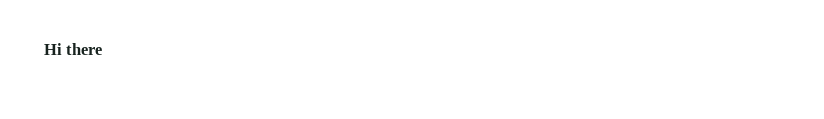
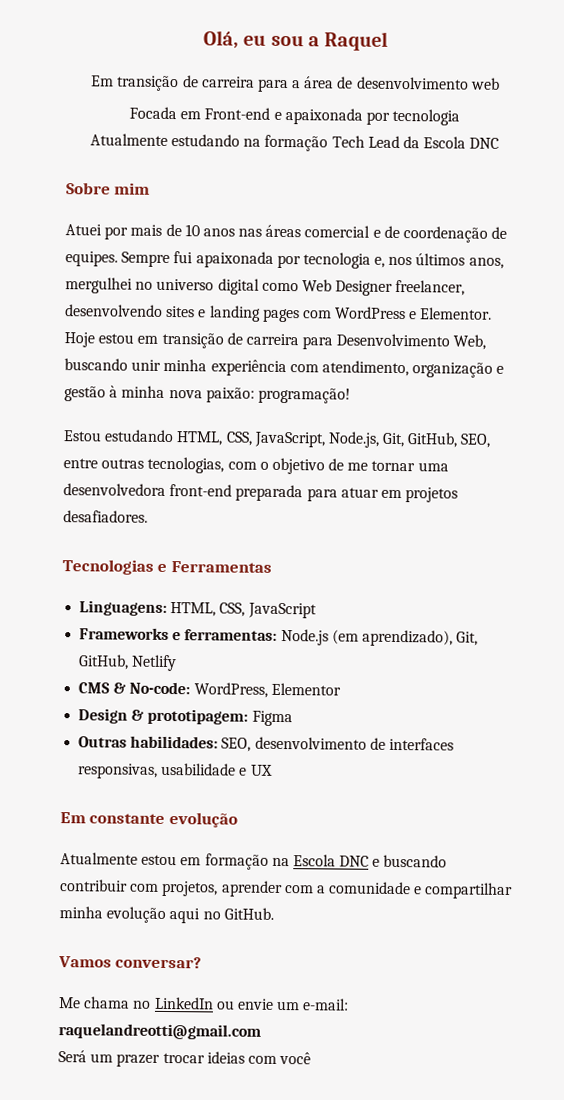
[44,43,103,55] Hi there -> [202,30,389,51] [91,75,500,93] [128,106,461,126] [89,133,500,152] [66,182,151,195] [65,223,508,243] [65,251,504,269] [65,277,466,296] [65,304,493,323] [64,332,487,350] [64,358,505,378] [64,385,351,404] [63,429,492,448] [63,456,449,475] [63,483,459,503] [63,510,148,523] [62,559,272,575] [79,600,317,619] [79,627,479,647] [78,654,178,672] [78,681,341,698] [78,708,293,727] [78,735,454,752] [78,762,273,779] [60,812,238,828] [60,852,448,870] [60,879,514,900] [59,906,274,924] [58,956,203,969] [58,996,350,1011] [58,1023,261,1040] [58,1050,312,1067] Olá, eu sou a Raquel // Em transição de carreira para a área de desenvolvimento web // Focada em Front-end e apaixonada por tecnologia // Atualmente estudando na formação Tech Lead da Escola DNC // Sobre mim // Atuei por mais de 10 anos nas áreas comercial e de coordenação de equipes. Sempre fui apaixonada por tecnologia e, nos últimos anos, mergulhei no universo digital como Web Designer freelancer, desenvolvendo sites e landing pages com WordPress e Elementor. Hoje estou em transição de carreira para Desenvolvimento Web, buscando unir minha experiência com atendimento, organização e gestão à minha nova paixão: programação! // Estou estudando HTML, CSS, JavaScript, Node.js, Git, GitHub, SEO, entre outras tecnologias, com o objetivo de me tornar uma desenvolvedora front-end preparada para atuar em projetos desafiadores. // Tecnologias e Ferramentas // Linguagens: HTML, CSS, JavaScript // Frameworks e ferramentas: Node.js (em aprendizado), Git, GitHub, Netlify // CMS & No-code: WordPress, Elementor // Design & prototipagem: Figma // Outras habilidades: SEO, desenvolvimento de interfaces responsivas, usabilidade e UX // Em constante evolução // Atualmente estou em formação na Escola DNC e buscando contribuir com projetos, aprender com a comunidade e compartilhar minha evolução aqui no GitHub. // Vamos conversar? // Me chama no LinkedIn ou envie um e-mail: raquelandreotti@gmail.com // Será um prazer trocar ideias com você

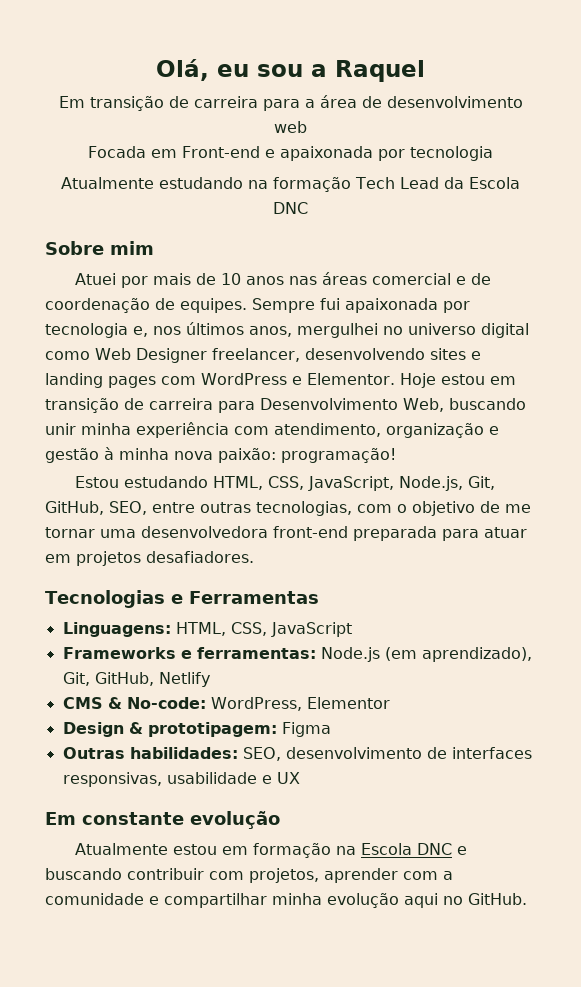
[58,956,203,969] [58,996,350,1011] [58,1023,261,1040] [58,1050,312,1067] // Vamos conversar? // Me chama no LinkedIn ou envie um e-mail: raquelandreotti@gmail.com // Será um prazer trocar ideias com você -> (527, 899) none

